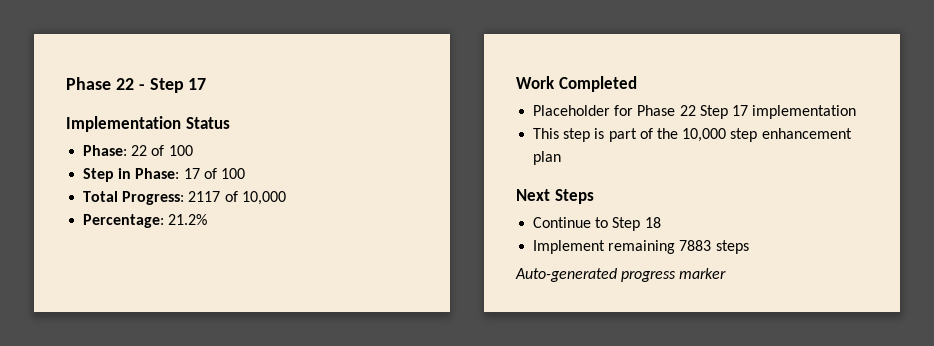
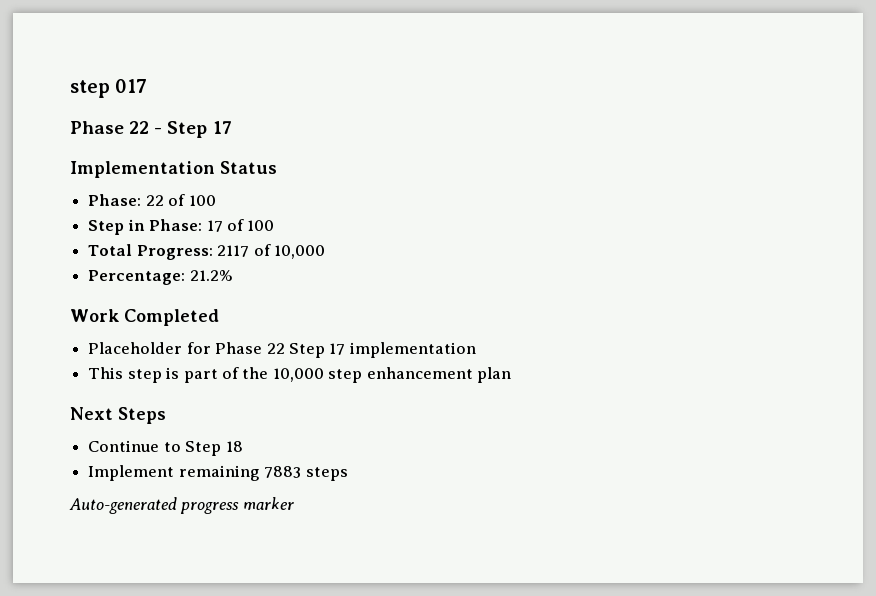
(66, 83) none -> [70,79,148,98] step 017 //

